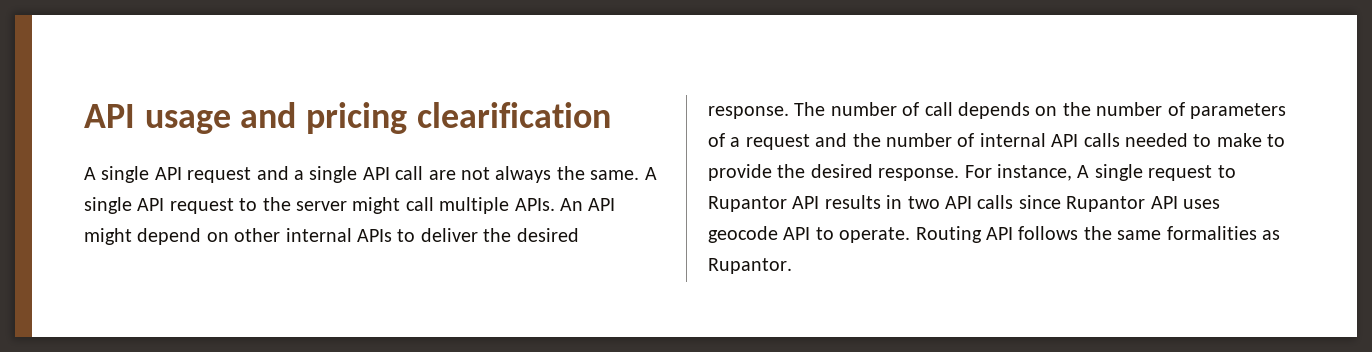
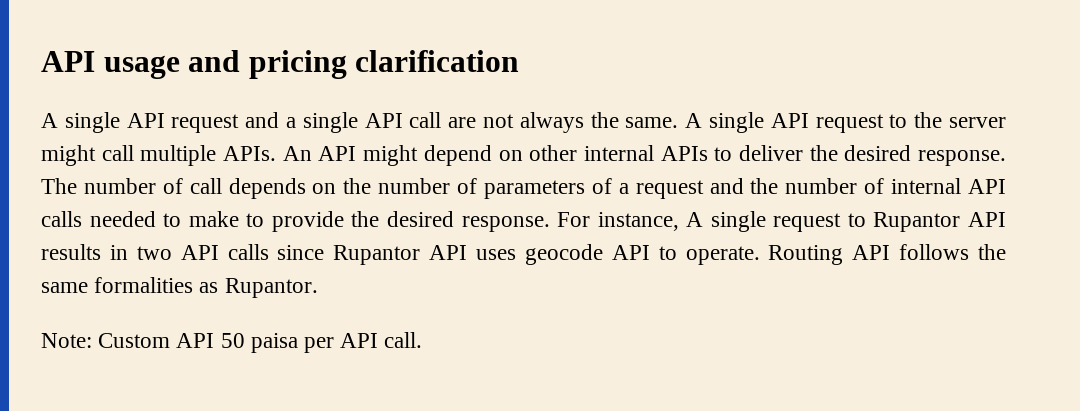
[416,102,611,128] clearification -> [355,50,520,72] clarification
(792, 266) none -> [41,332,423,353] // Note: Custom API 50 paisa per API call.

